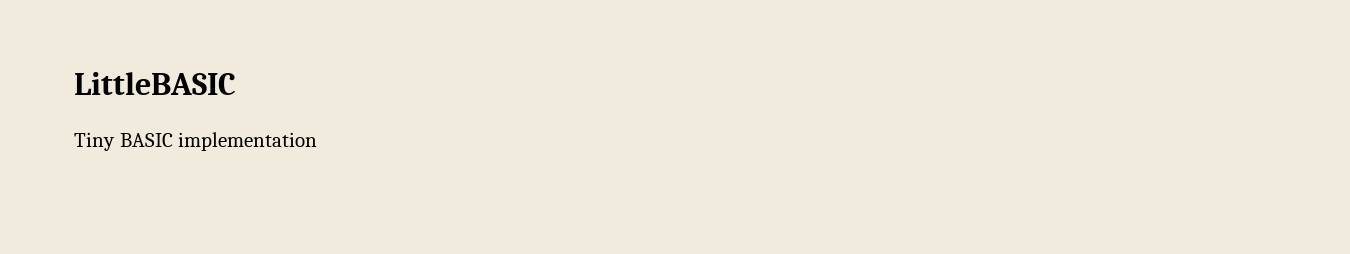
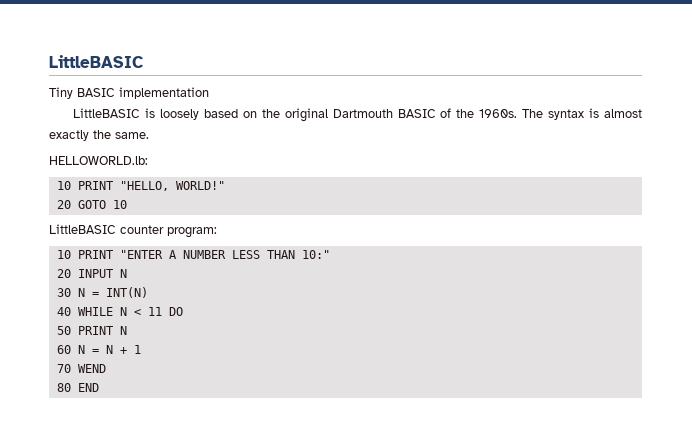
(318, 141) none -> [73,108,642,122] [49,130,149,141] [49,156,148,165] [56,181,225,191] [56,200,127,209] [49,224,217,238] [56,250,330,259] [56,269,127,278] [56,287,148,298] [56,307,183,316] [56,326,127,335] [56,345,141,354] [56,364,106,373] [56,383,99,392] // LittleBASIC is loosely based on the original Dartmouth BASIC of the 1960s. The syntax is almost exactly the same. // HELLOWORLD.lb: // 10 PRINT "HELLO, WORLD!" // 20 GOTO 10 // LittleBASIC counter program: // 10 PRINT "ENTER A NUMBER LESS THAN 10:" // 20 INPUT N // 30 N = INT(N) // 40 WHILE N < 11 DO // 50 PRINT N // 60 N = N + 1 // 70 WEND // 80 END

